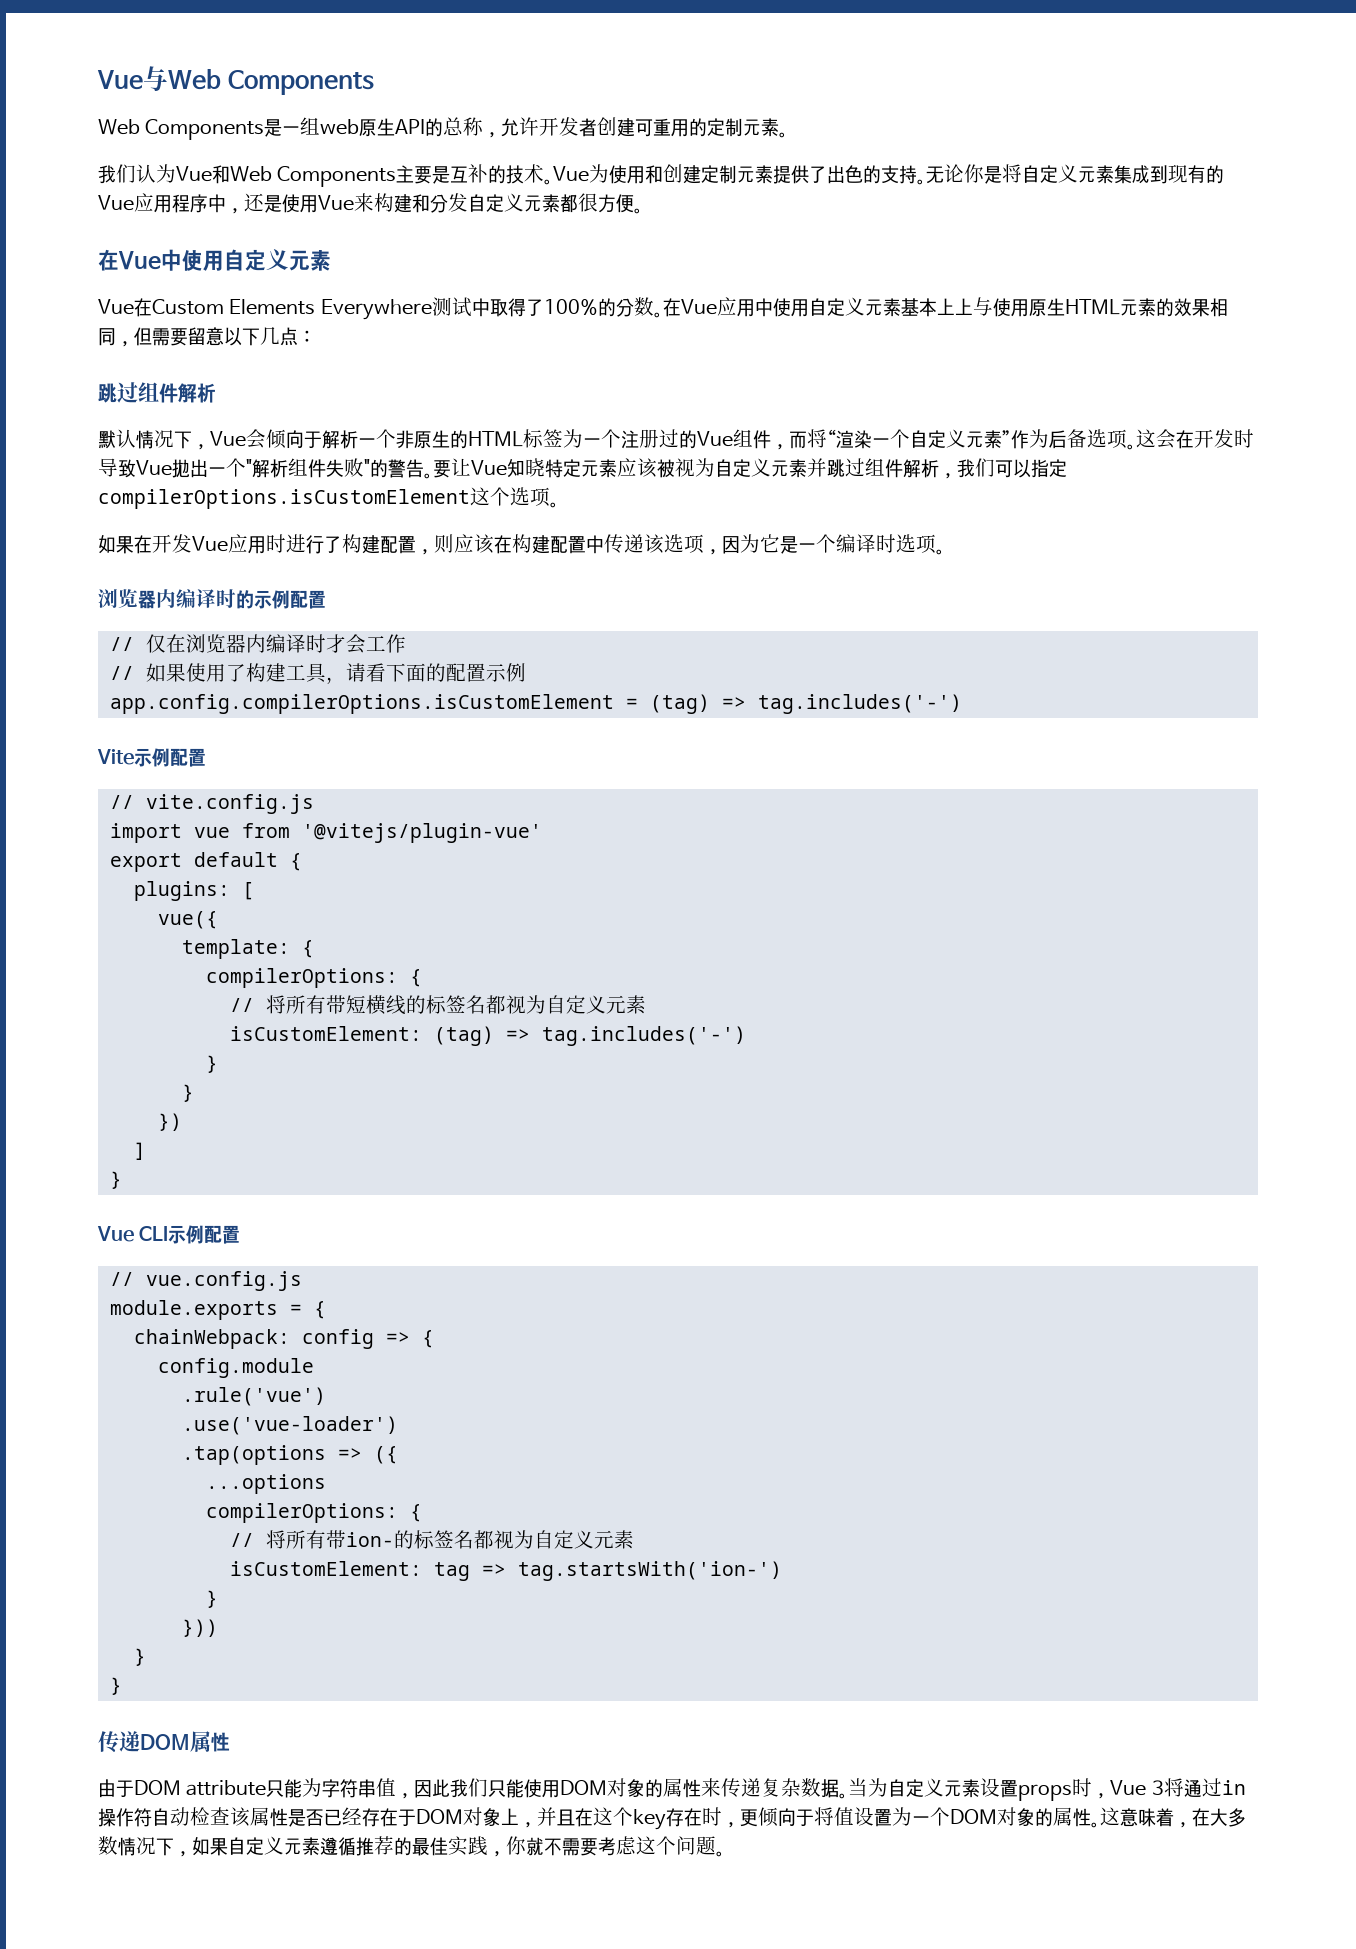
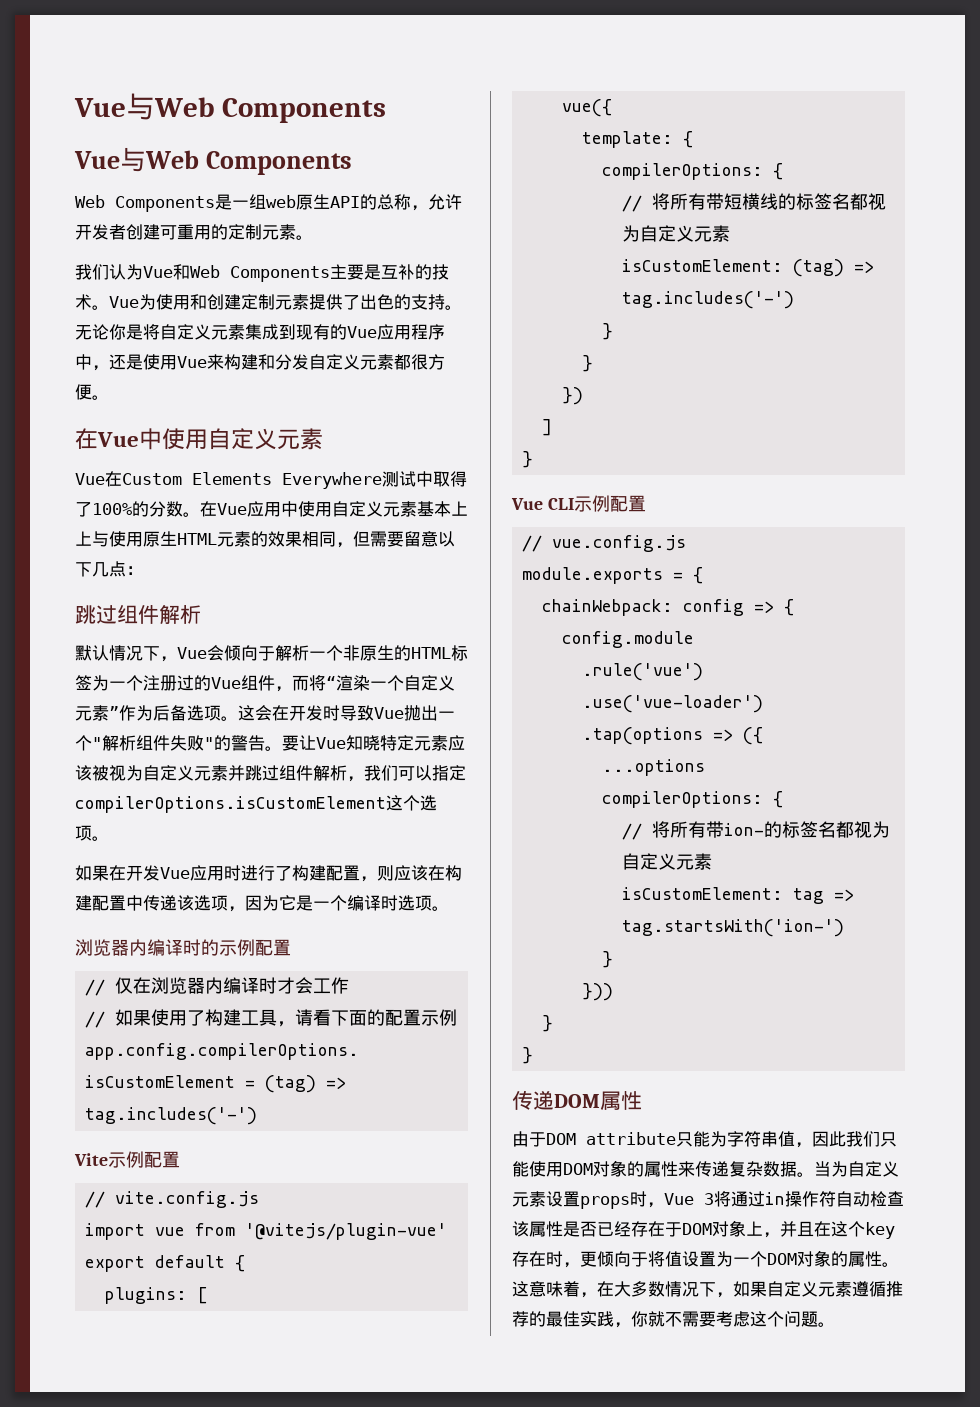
[97,66,374,95] Vue与Web Components -> [74,93,386,123] [74,147,352,175] Vue与Web Components // Vue与Web Components

